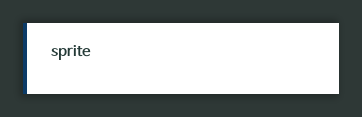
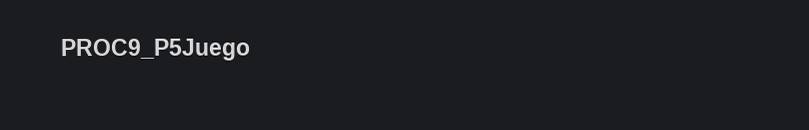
[51,45,91,60] sprite -> [60,38,250,61] PROC9_P5Juego

